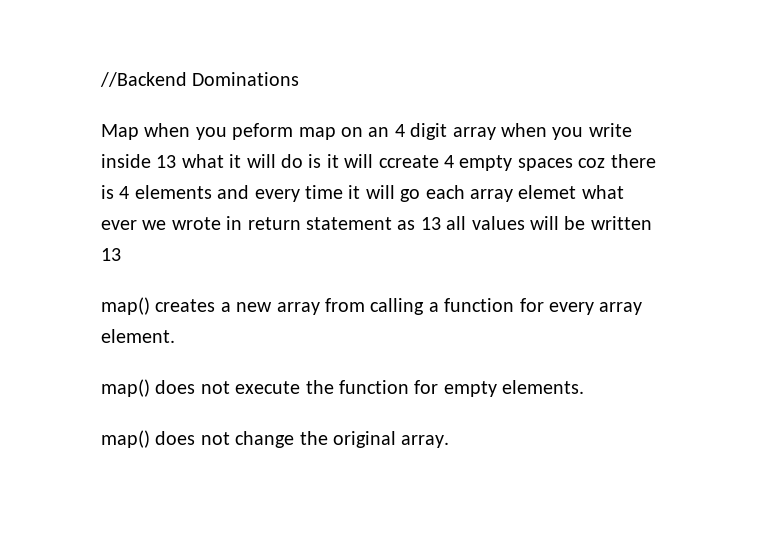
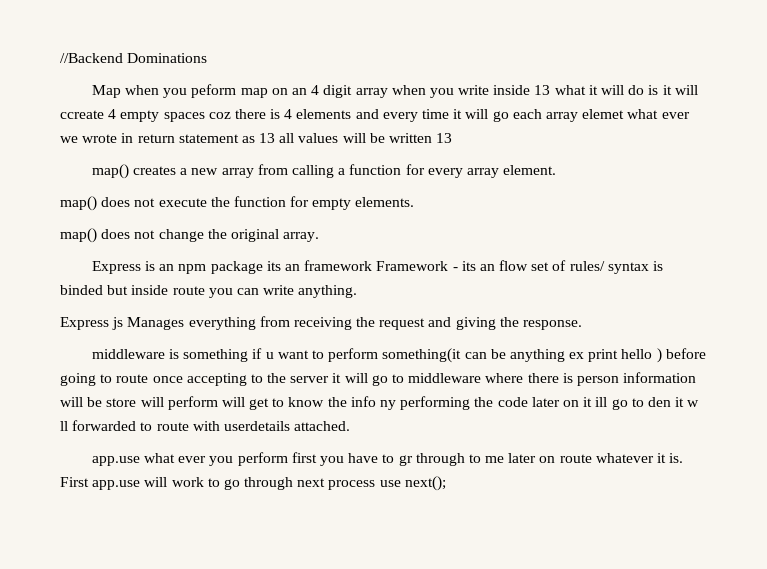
(450, 441) none -> [91,260,664,274] [60,285,358,298] [60,316,583,330] [91,348,706,363] [60,372,697,386] [60,396,700,410] [60,420,351,431] [91,452,684,466] [60,476,446,491] // Express is an npm package its an framework Framework - its an flow set of rules/ syntax is binded but inside route you can write anything. // Express js Manages everything from receiving the request and giving the response. // middleware is something if u want to perform something(it can be anything ex print hello ) before going to route once accepting to the server it will go to middleware where there is person information will be store will perform will get to know the info ny performing the code later on it ill go to den it w ll forwarded to route with userdetails attached. // app.use what ever you perform first you have to gr through to me later on route whatever it is. First app.use will work to go through next process use next();

